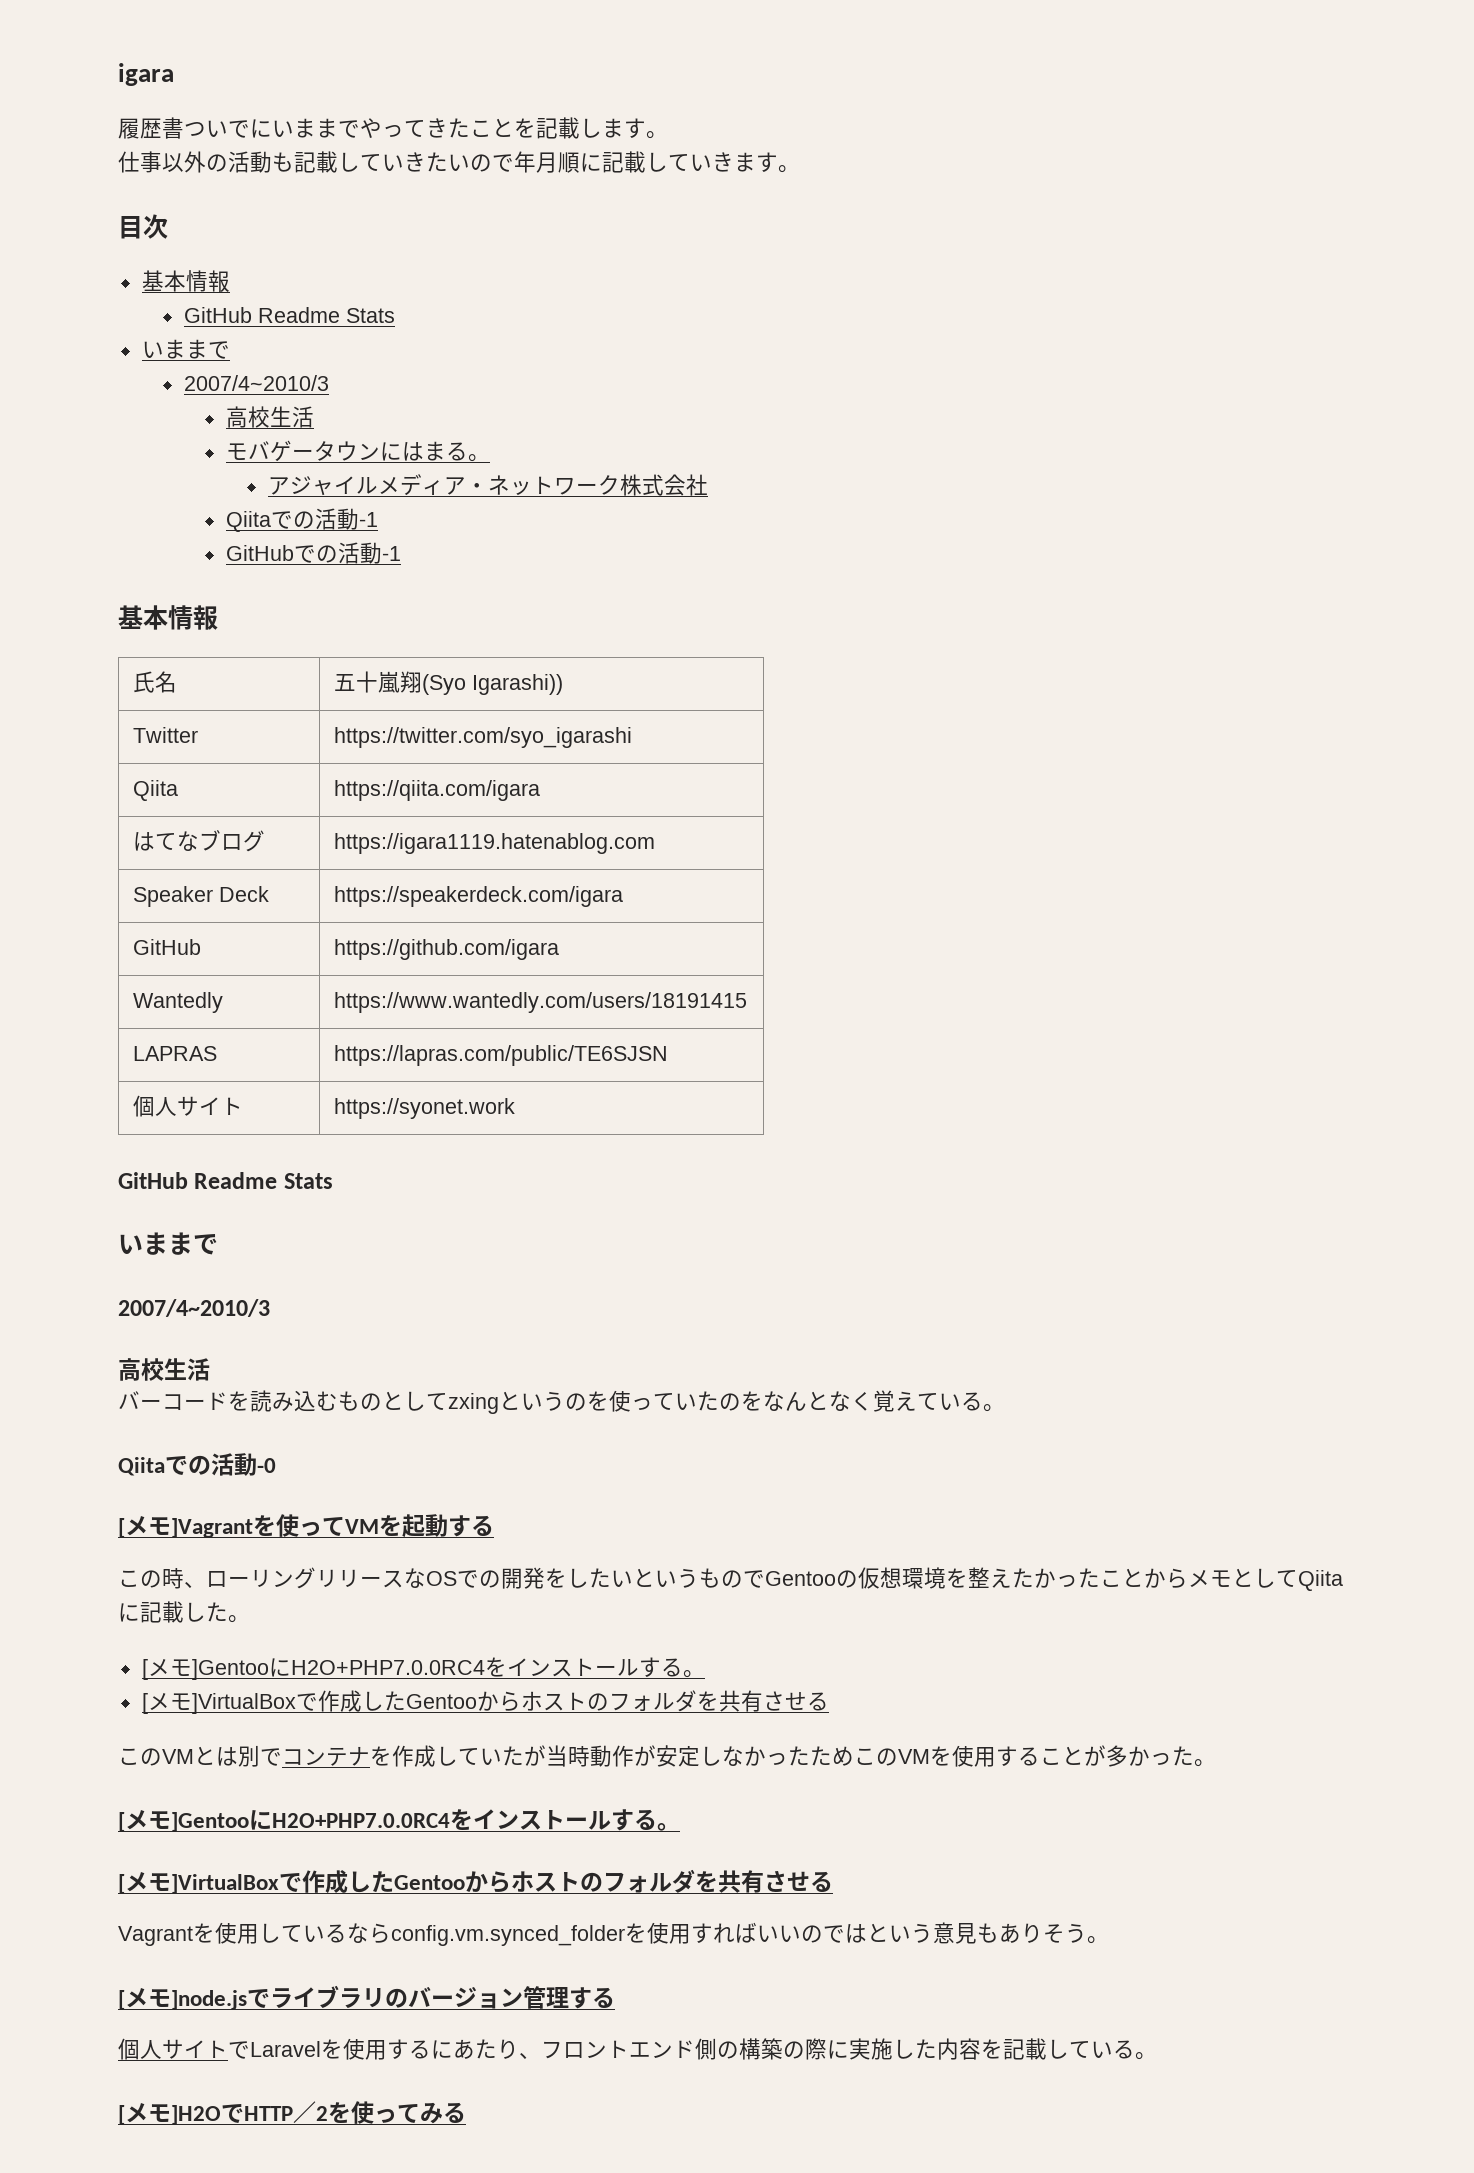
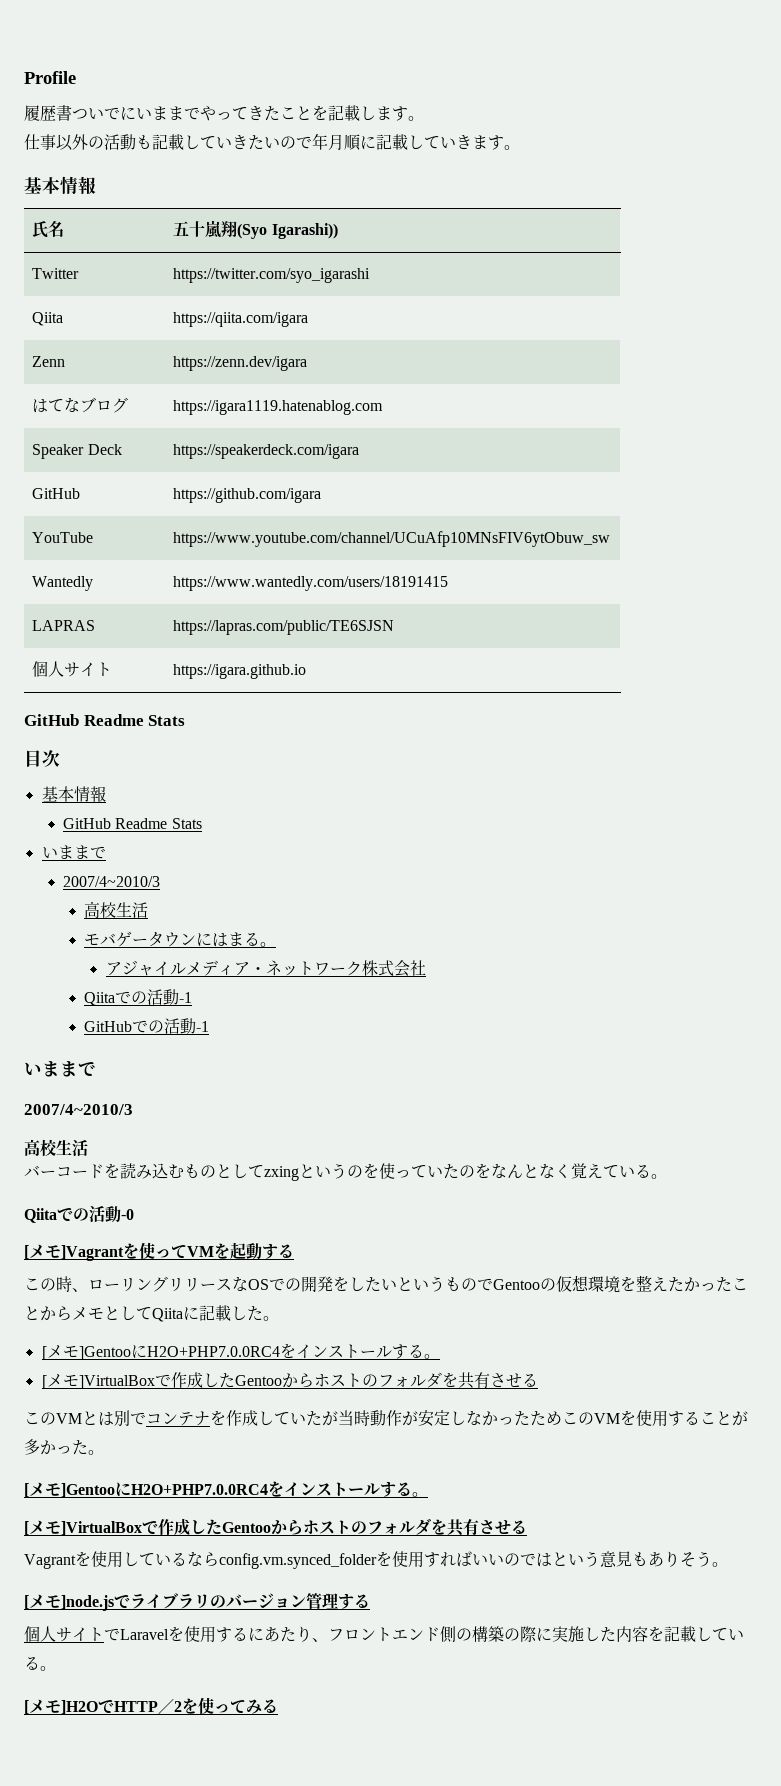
[118,63,174,86] igara -> [24,71,76,84] Profile
(800, 169) none -> [24,176,96,194] [32,220,65,238] [173,220,338,239] [32,268,80,279] [173,268,371,283] [32,312,64,326] [173,312,309,327] [32,356,66,367] [173,356,308,371] [32,397,129,413] [173,400,384,415] [32,444,122,459] [173,444,360,459] [32,488,81,499] [173,488,322,503] [32,532,94,543] [173,531,611,547] [32,576,94,591] [173,576,449,591] [32,620,96,631] [173,620,395,635] [32,661,113,677] [173,664,307,679] [24,714,186,726] // 基本情報 // 氏名 | 五十嵐翔(Syo Igarashi)) // Twitter | https://twitter.com/syo_igarashi // Qiita | https://qiita.com/igara // Zenn | https://zenn.dev/igara // はてなブログ | https://igara1119.hatenablog.com // Speaker Deck | https://speakerdeck.com/igara // GitHub | https://github.com/igara // YouTube | https://www.youtube.com/channel/UCuAfp10MNsFIV6ytObuw_sw // Wantedly | https://www.wantedly.com/users/18191415 // LAPRAS | https://lapras.com/public/TE6SJSN // 個人サイト | https://igara.github.io // GitHub Readme Stats
[118,605,218,630] [133,671,178,693] [334,671,564,695] [133,727,199,743] [334,727,633,748] [133,780,179,801] [334,780,541,801] [133,830,266,852] [334,833,656,854] [133,886,270,907] [334,886,624,907] [133,939,202,955] [334,939,560,960] [133,992,224,1013] [334,992,748,1013] [133,1046,218,1061] [334,1045,669,1066] [133,1095,244,1117] [334,1098,516,1119] [118,1172,333,1189] // 基本情報 // 氏名 | 五十嵐翔(Syo Igarashi)) // Twitter | https://twitter.com/syo_igarashi // Qiita | https://qiita.com/igara // はてなブログ | https://igara1119.hatenablog.com // Speaker Deck | https://speakerdeck.com/igara // GitHub | https://github.com/igara // Wantedly | https://www.wantedly.com/users/18191415 // LAPRAS | https://lapras.com/public/TE6SJSN // 個人サイト | https://syonet.work // GitHub Readme Stats -> (210, 1026) none

